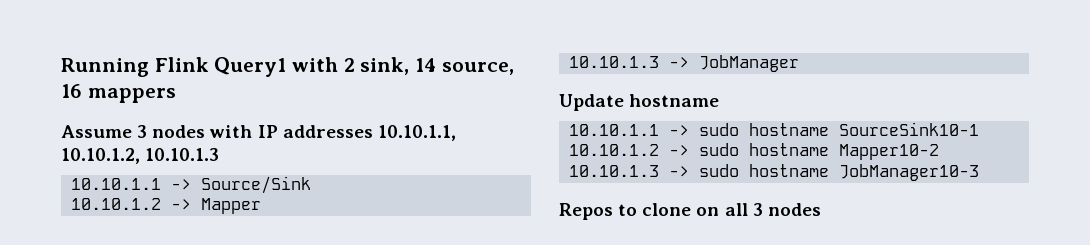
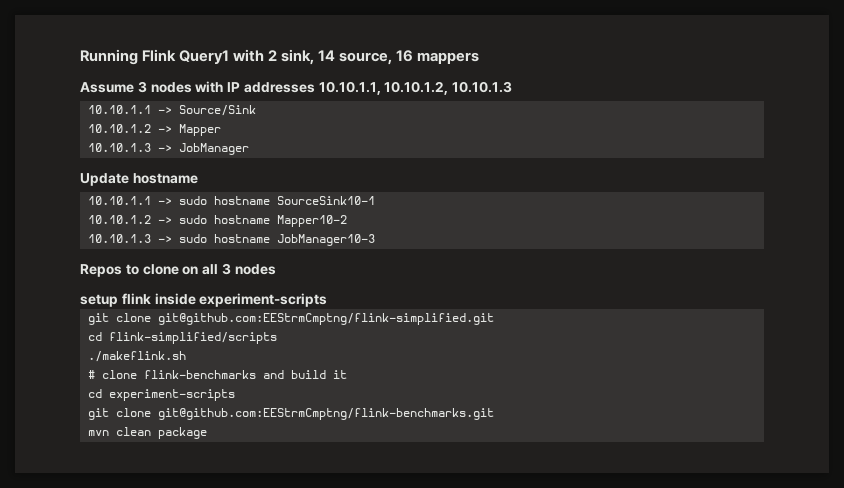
(821, 209) none -> [80,293,328,307] [87,313,494,325] [87,332,277,344] [87,351,186,362] [87,370,347,379] [87,389,235,401] [87,408,494,420] [87,427,207,439] // setup flink inside experiment-scripts // git clone git@github.com:EEStrmCmptng/flink-simplified.git // cd flink-simplified/scripts // ./makeflink.sh // # clone flink-benchmarks and build it // cd experiment-scripts // git clone git@github.com:EEStrmCmptng/flink-benchmarks.git // mvn clean package

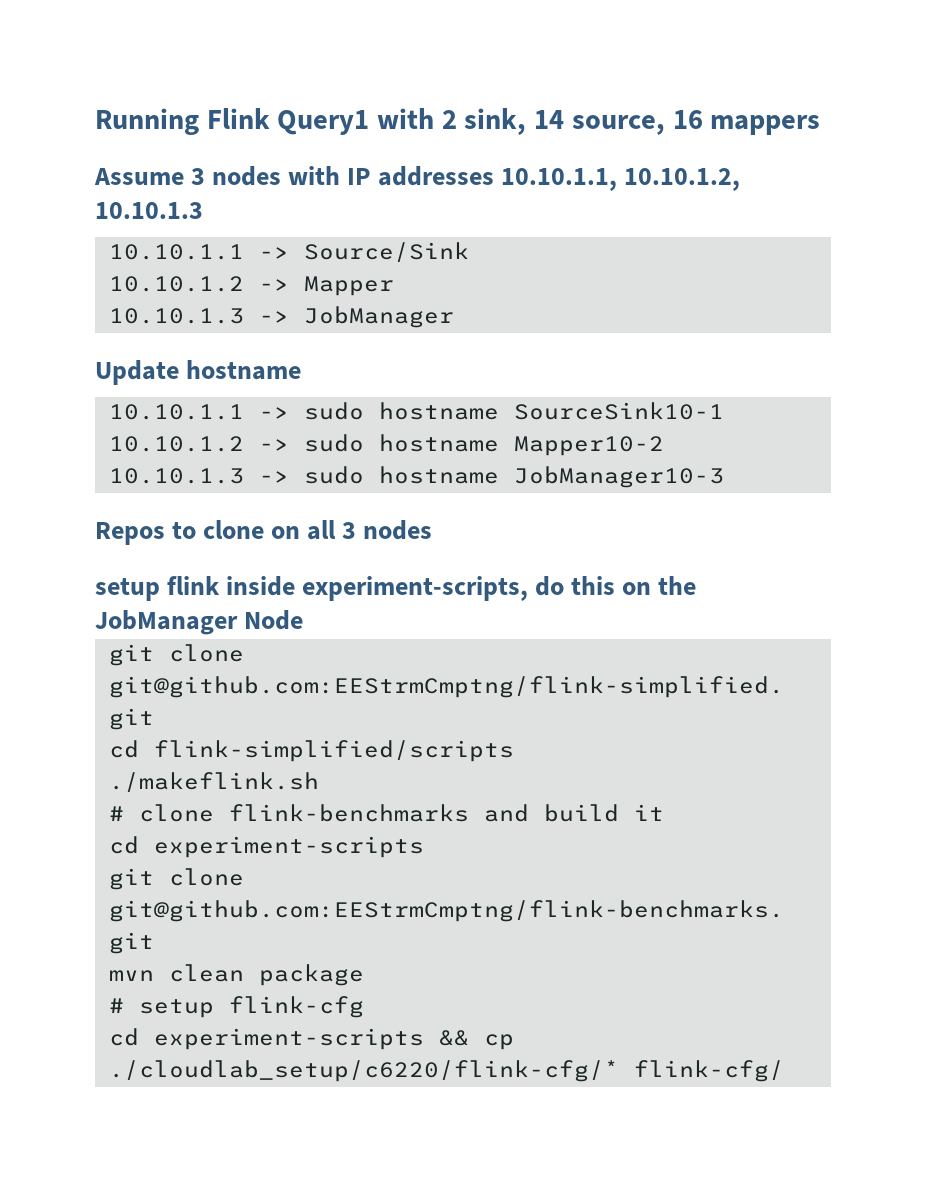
[199,293,328,307] experiment-scripts -> [302,576,697,601] [95,610,304,635] experiment-scripts, do this on the JobManager Node
(207, 433) none -> [108,996,364,1018] [108,1028,514,1050] [108,1060,784,1082] // # setup flink-cfg // cd experiment-scripts && cp ./cloudlab_setup/c6220/flink-cfg/* flink-cfg/

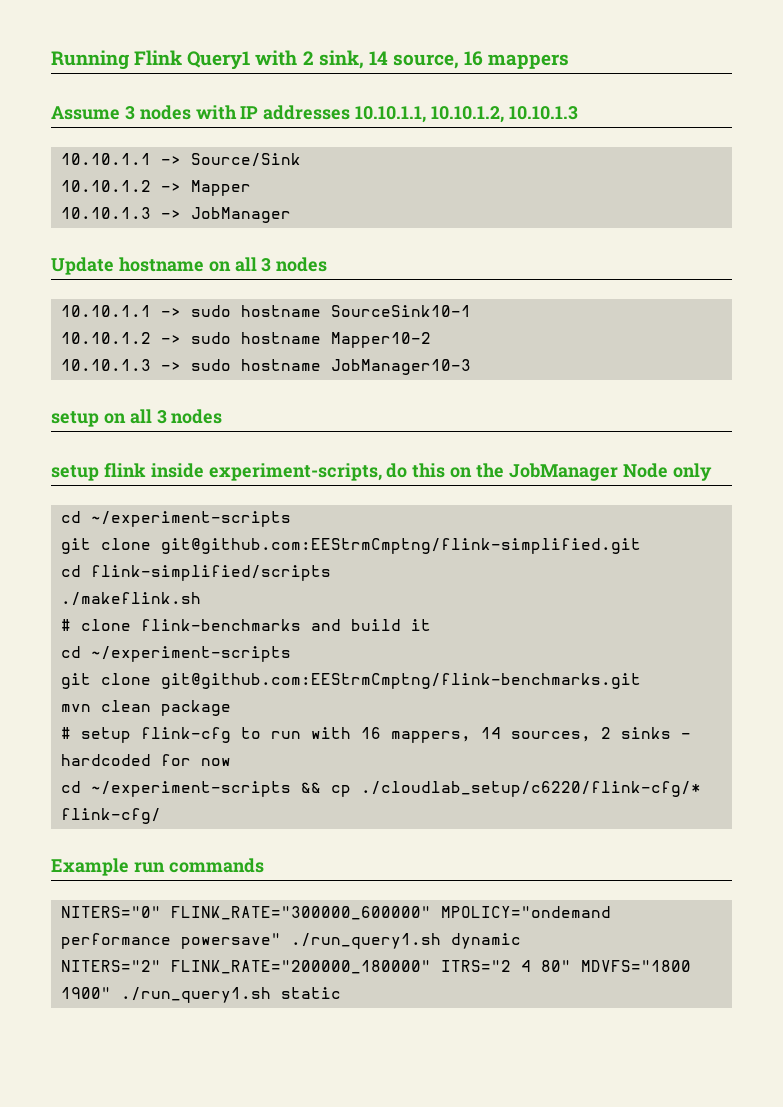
(302, 370) none -> [208,257,328,272] on all 3 nodes
[95,520,265,545] Repos to clone -> [51,411,99,427] setup
(304, 620) none -> [672,463,712,481] [60,511,291,527] only // cd ~/experiment-scripts
[153,836,424,858] experiment-scripts -> [90,646,291,662] ~/experiment-scripts
[108,1028,424,1050] // cd experiment-scripts -> [240,727,691,743] [60,754,231,766] [60,781,291,797] to run with 16 mappers, 14 sources, 2 sinks - hardcoded for now // cd ~/experiment-scripts
(784, 1071) none -> [51,858,264,876] [60,906,611,920] [60,933,521,949] [60,960,691,974] [60,987,341,1003] // Example run commands // NITERS="0" FLINK_RATE="300000_600000" MPOLICY="ondemand performance powersave" ./run_query1.sh dynamic // NITERS="2" FLINK_RATE="200000_180000" ITRS="2 4 80" MDVFS="1800 1900" ./run_query1.sh static

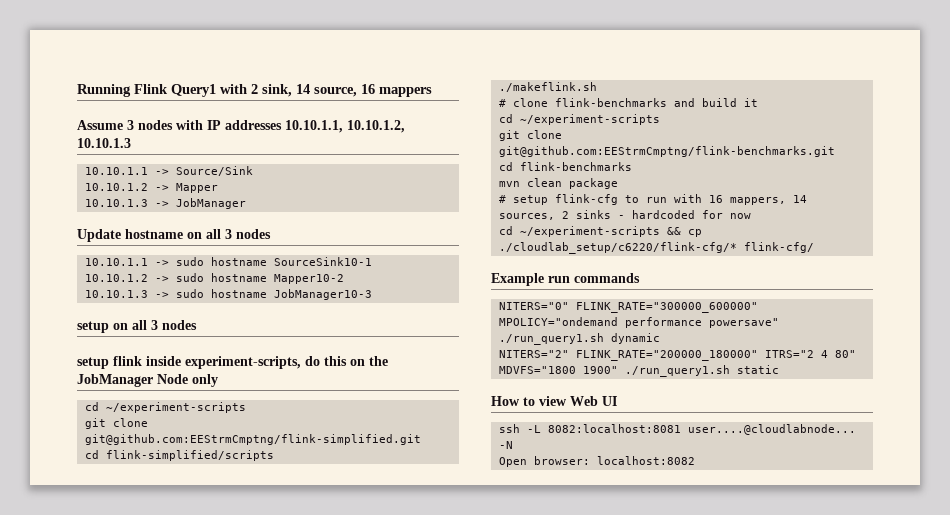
(641, 681) none -> [498,162,632,171] // cd flink-benchmarks
(341, 993) none -> [491,396,617,406] [498,424,856,435] [498,441,513,449] [498,456,695,467] // How to view Web UI // ssh -L 8082:localhost:8081 user....@cloudlabnode... -N // Open browser: localhost:8082

